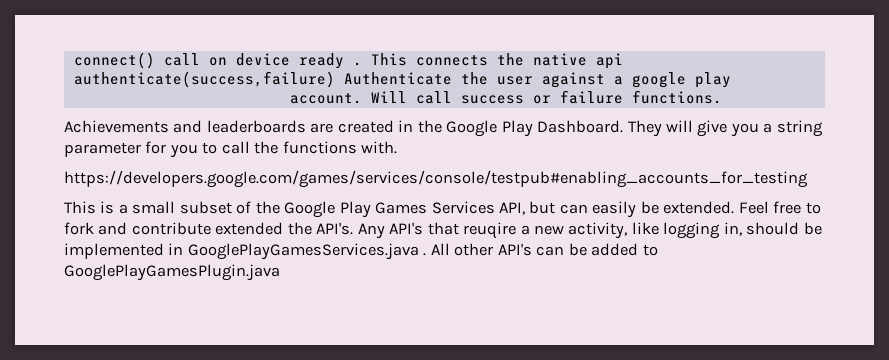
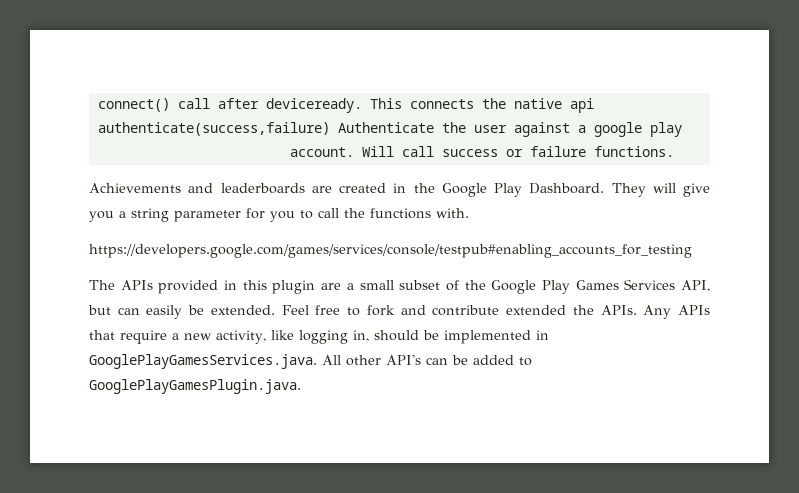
[208,53,362,69] on device ready . -> [217,98,362,113] after deviceready.
[64,201,115,214] This is -> [89,280,342,294] The APIs provided in this plugin are
[316,222,517,239] API's. Any API's that reuqire -> [600,305,711,319] [89,330,167,344] APIs. Any APIs that require
[187,243,427,260] GooglePlayGamesServices.java . -> [89,354,317,369] GooglePlayGamesServices.java.
[64,264,280,281] GooglePlayGamesPlugin.java -> [89,379,301,394] GooglePlayGamesPlugin.java.

